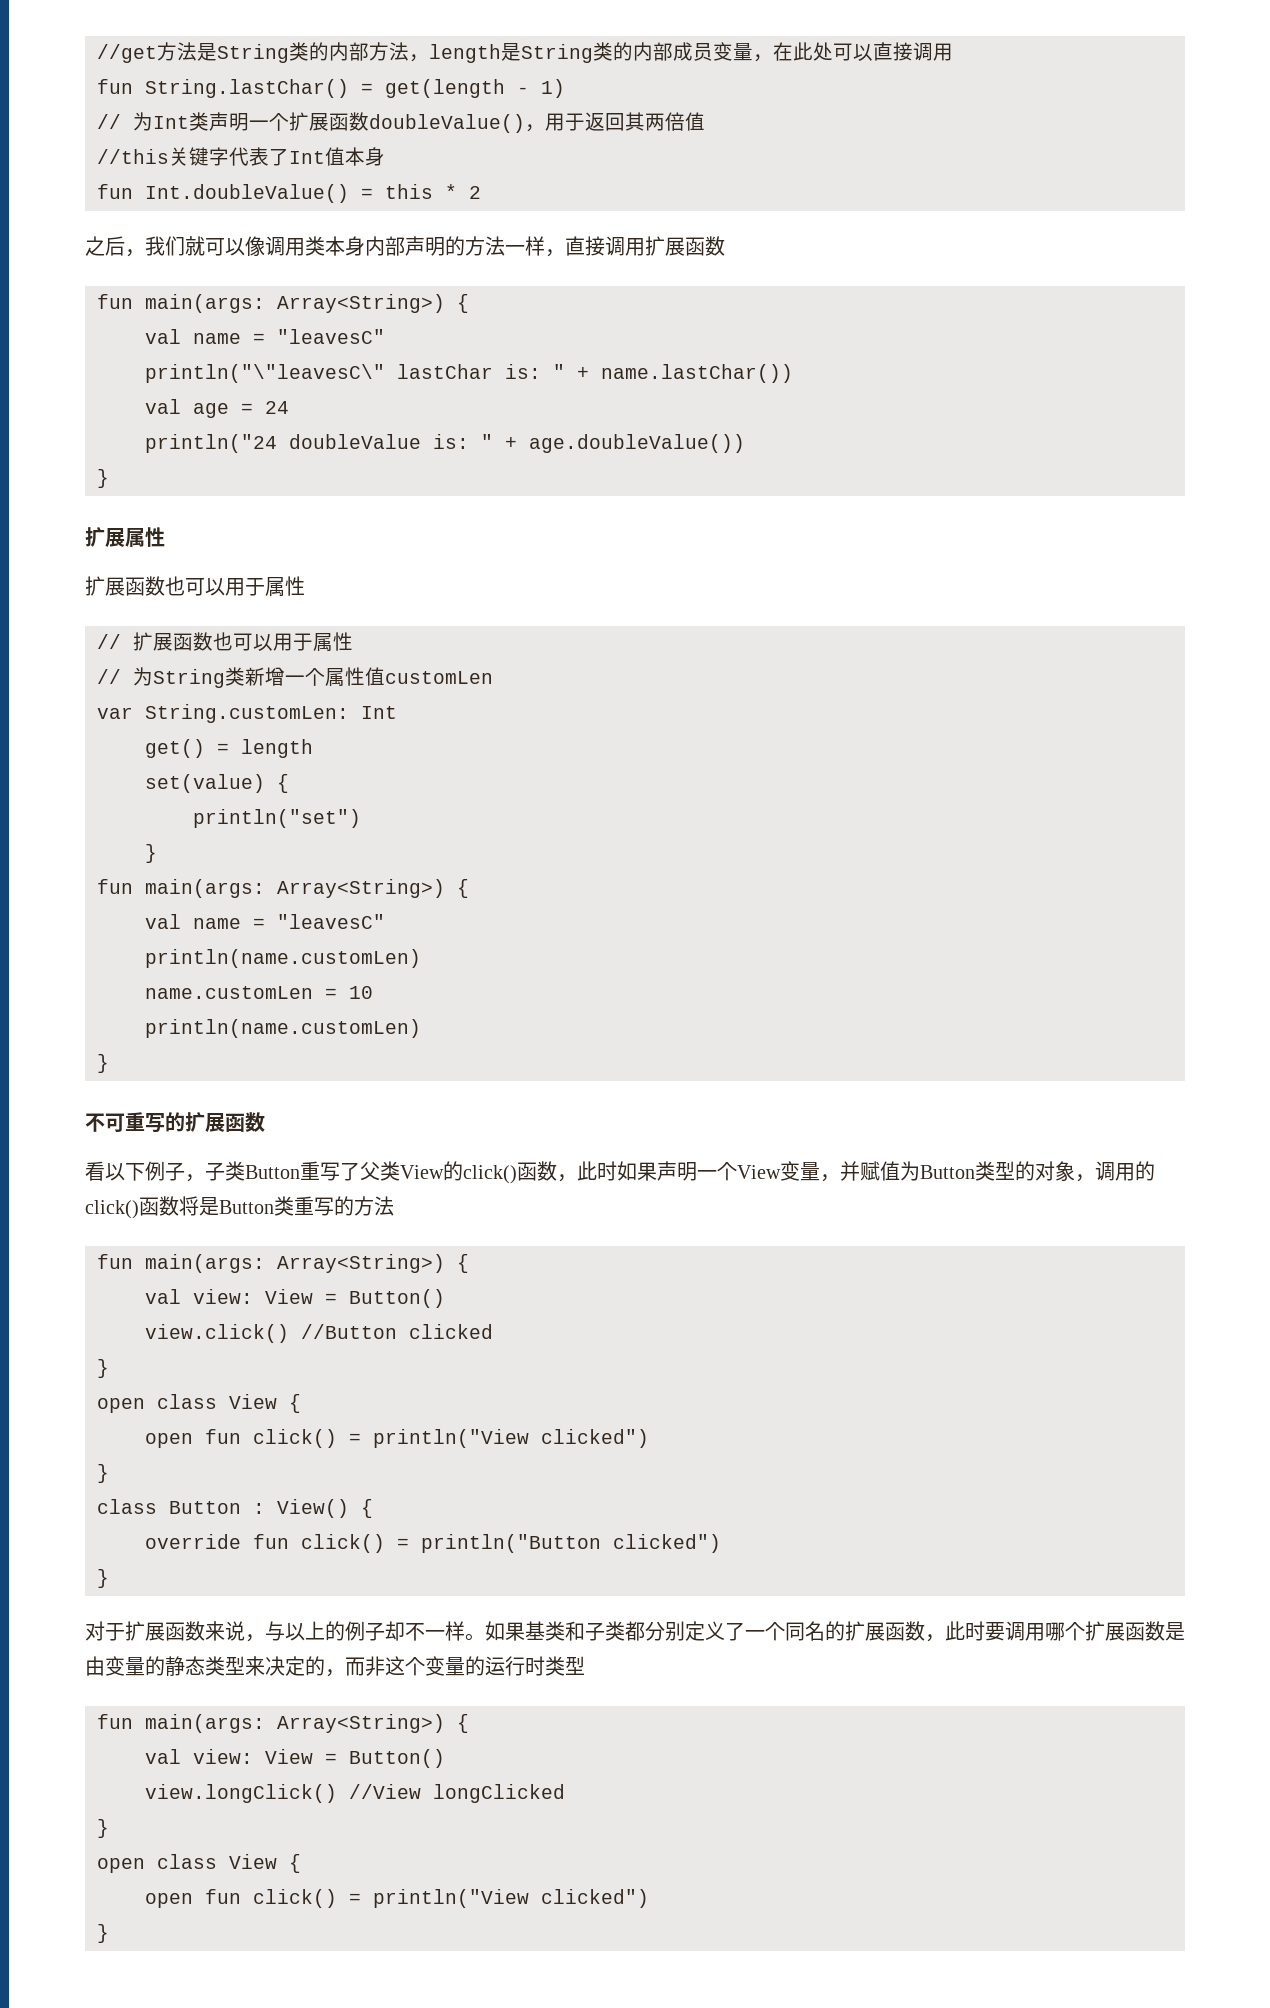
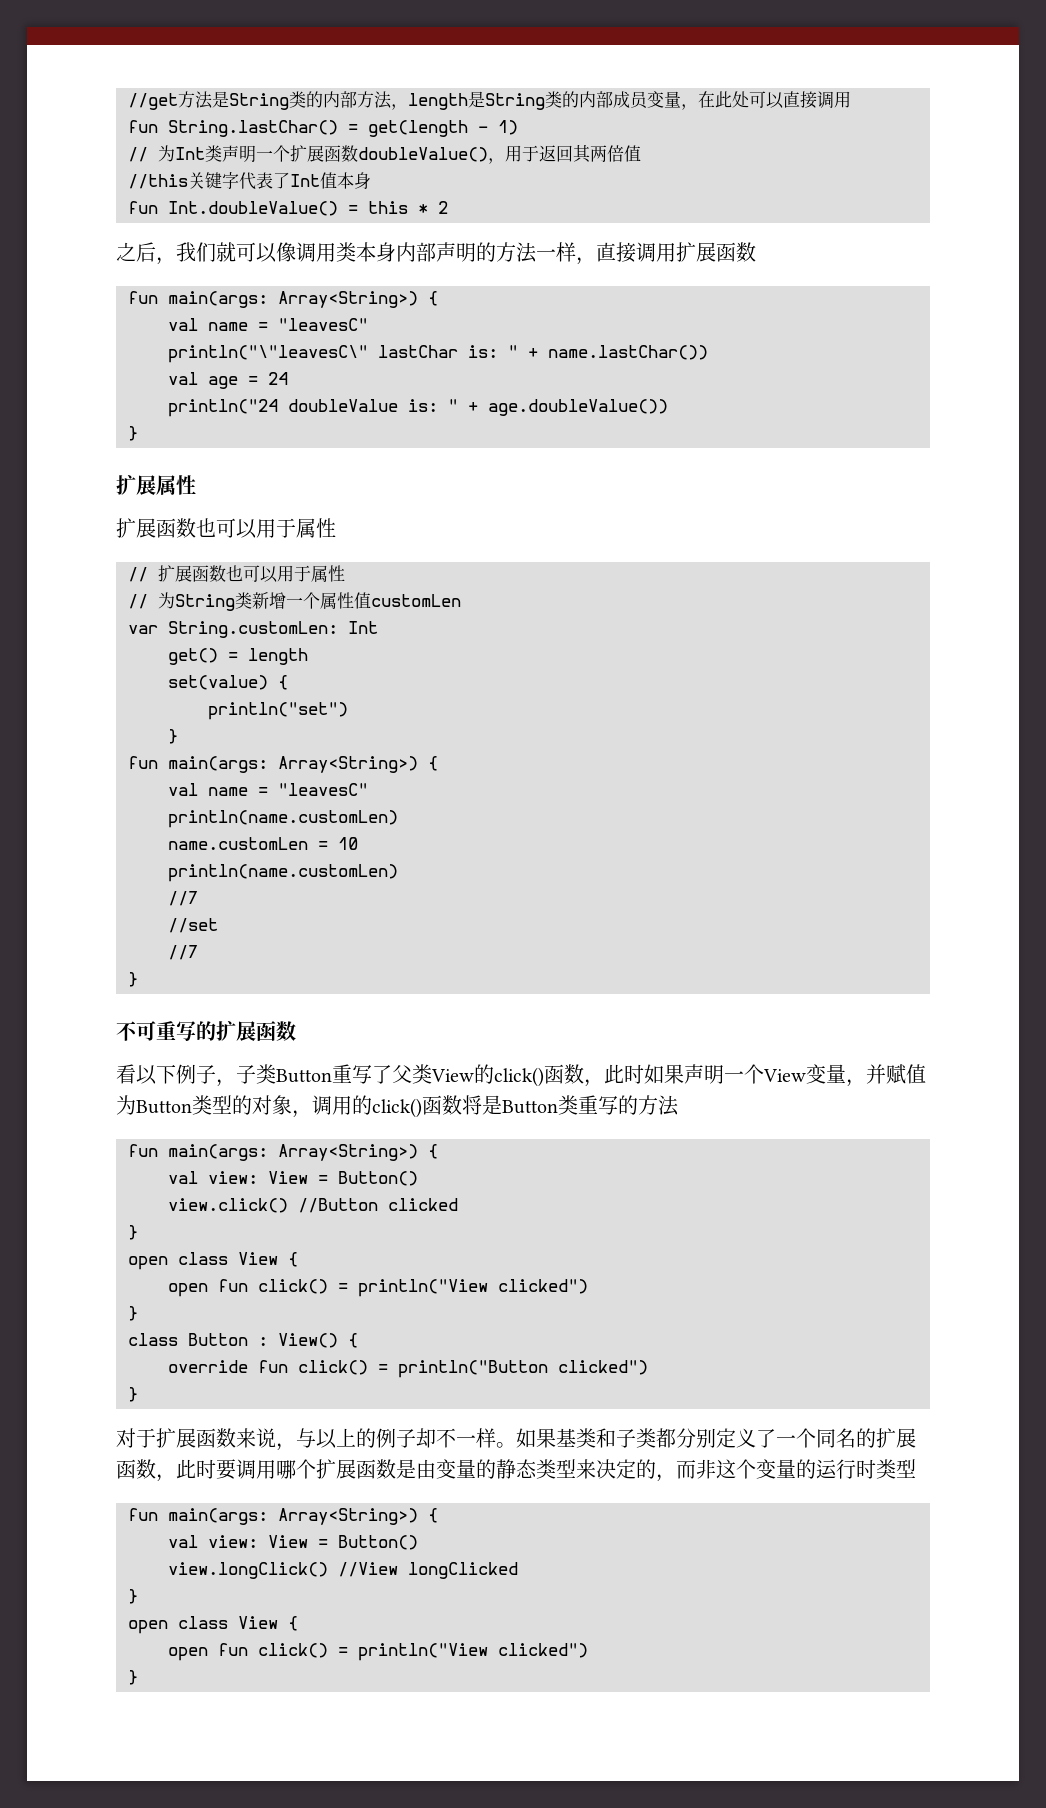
(421, 1028) none -> [168,891,198,906] [168,918,218,933] [168,945,198,960] // //7 // //set // //7

